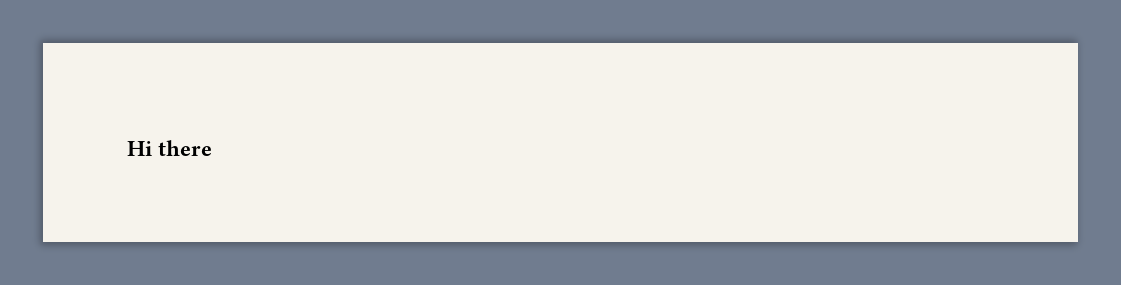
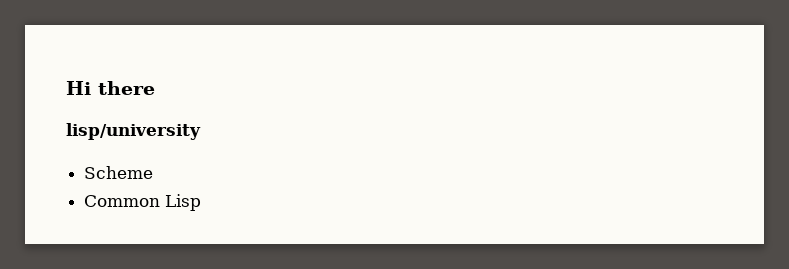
(213, 148) none -> [66,123,201,140] [84,166,154,179] [84,194,202,211] // lisp/university // Scheme // Common Lisp

